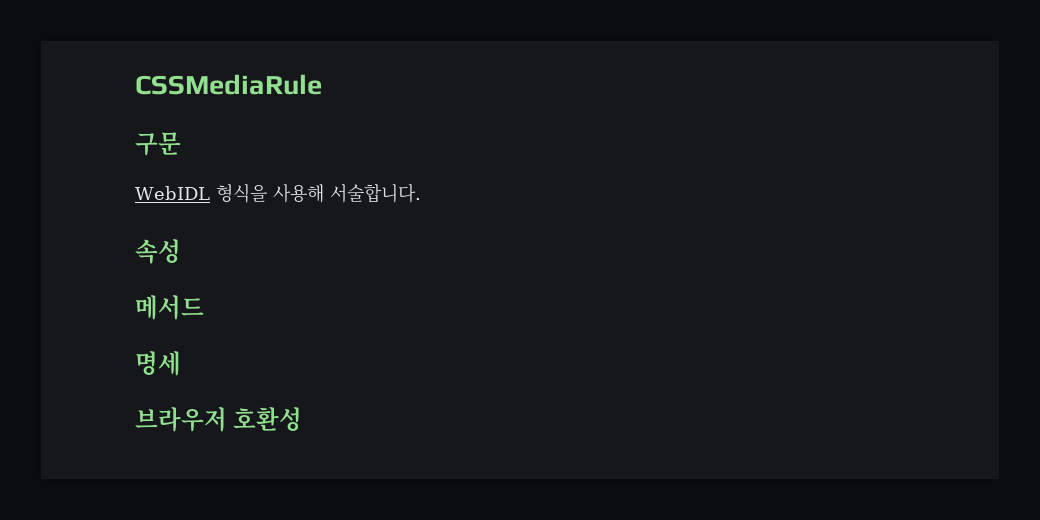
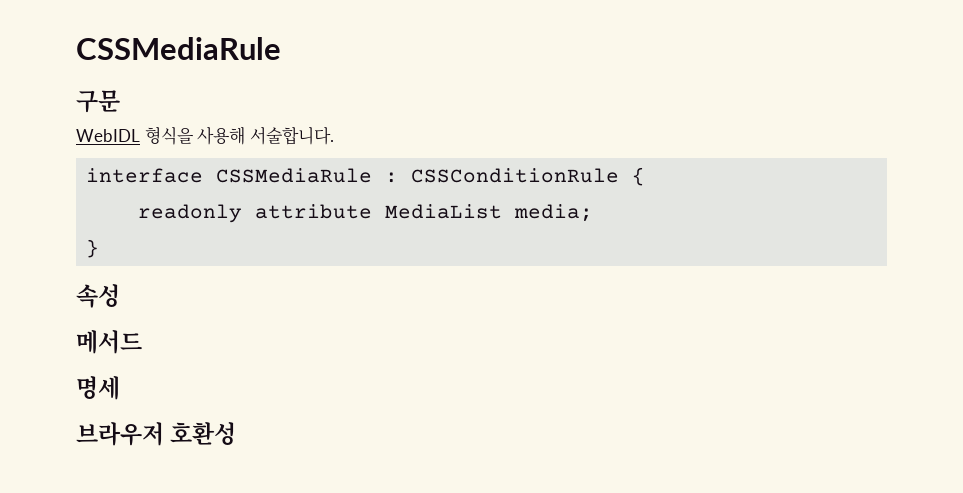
(421, 193) none -> [86,167,646,186] [138,204,594,223] [86,239,100,258] // interface CSSMediaRule : CSSConditionRule { // readonly attribute MediaList media; // }

